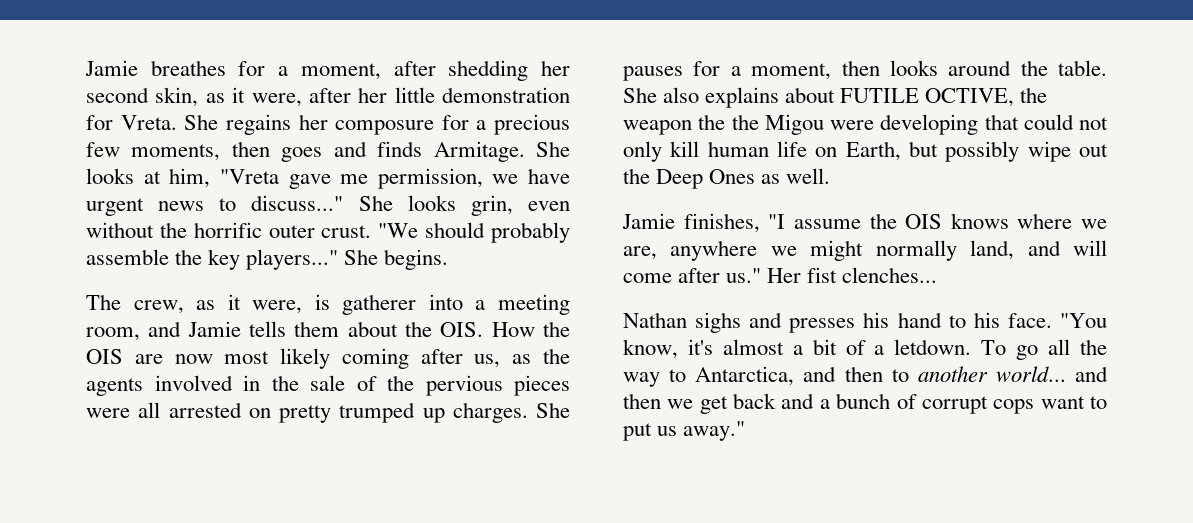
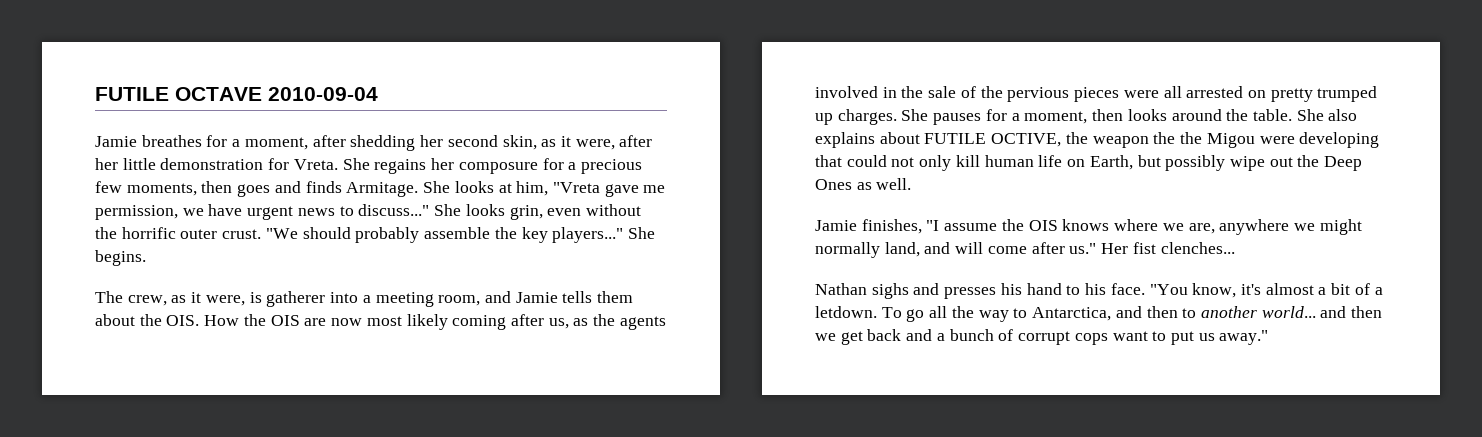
(85, 68) none -> [95,87,378,101] FUTILE OCTAVE 2010-09-04 //

